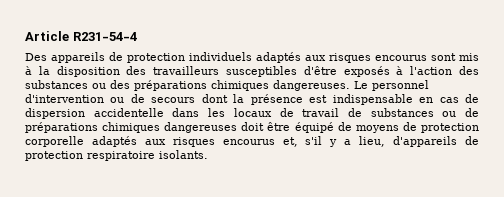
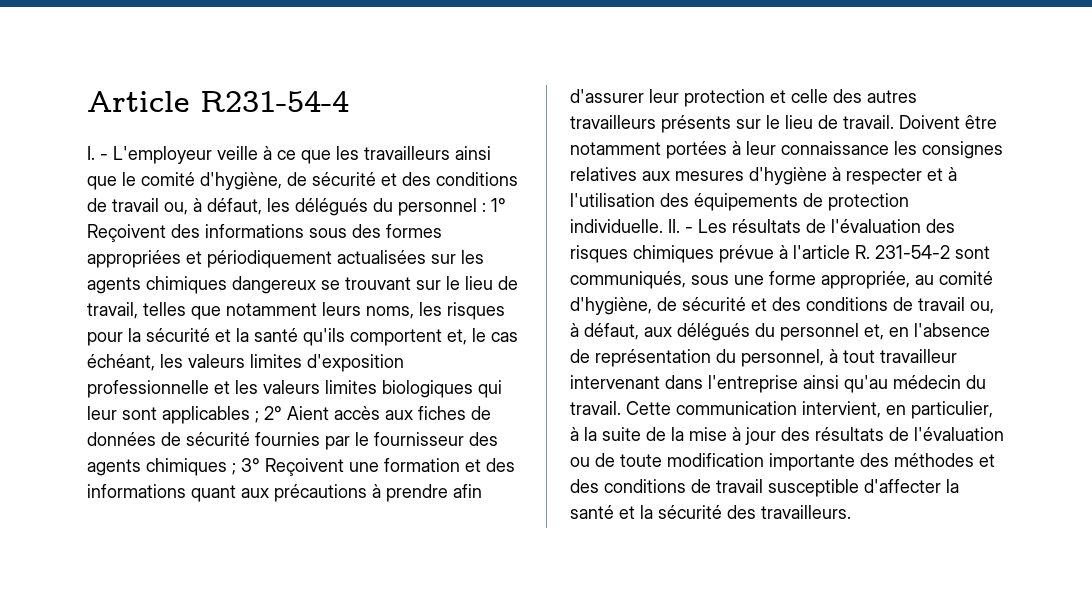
[25,52,479,63] [25,66,480,77] [25,80,429,91] [25,94,479,105] [25,108,479,119] [25,122,479,133] [25,136,480,147] [25,150,208,161] Des appareils de protection individuels adaptés aux risques encourus sont mis à la disposition des travailleurs susceptibles d'être exposés à l'action des substances ou des préparations chimiques dangereuses. Le personnel d'intervention ou de secours dont la présence est indispensable en cas de dispersion accidentelle dans les locaux de travail de substances ou de préparations chimiques dangereuses doit être équipé de moyens de protection corporelle adaptés aux risques encourus et, s'il y a lieu, d'appareils de protection respiratoire isolants. -> [87,146,491,164] [87,172,518,190] [87,198,506,216] [87,224,442,242] [87,250,484,268] [87,276,518,294] [87,302,505,320] [87,328,518,346] [87,354,404,372] [87,380,502,398] [87,406,491,424] [87,432,498,450] [87,458,515,476] [87,484,482,502] [570,89,917,107] [570,115,997,133] [570,141,1003,159] [570,167,957,185] [570,193,909,211] [570,219,955,233] [570,245,990,263] [570,271,993,289] [570,297,994,315] [570,323,990,341] [570,349,957,367] [570,375,986,393] [570,401,993,419] [570,427,1004,445] [570,453,995,471] [570,479,959,497] [570,505,851,519] I. - L'employeur veille à ce que les travailleurs ainsi que le comité d'hygiène, de sécurité et des conditions de travail ou, à défaut, les délégués du personnel : 1° Reçoivent des informations sous des formes appropriées et périodiquement actualisées sur les agents chimiques dangereux se trouvant sur le lieu de travail, telles que notamment leurs noms, les risques pour la sécurité et la santé qu'ils comportent et, le cas échéant, les valeurs limites d'exposition professionnelle et les valeurs limites biologiques qui leur sont applicables ; 2° Aient accès aux fiches de données de sécurité fournies par le fournisseur des agents chimiques ; 3° Reçoivent une formation et des informations quant aux précautions à prendre afin d'assurer leur protection et celle des autres travailleurs présents sur le lieu de travail. Doivent être notamment portées à leur connaissance les consignes relatives aux mesures d'hygiène à respecter et à l'utilisation des équipements de protection individuelle. II. - Les résultats de l'évaluation des risques chimiques prévue à l'article R. 231-54-2 sont communiqués, sous une forme appropriée, au comité d'hygiène, de sécurité et des conditions de travail ou, à défaut, aux délégués du personnel et, en l'absence de représentation du personnel, à tout travailleur intervenant dans l'entreprise ainsi qu'au médecin du travail. Cette communication intervient, en particulier, à la suite de la mise à jour des résultats de l'évaluation ou de toute modification importante des méthodes et des conditions de travail susceptible d'affecter la santé et la sécurité des travailleurs.

